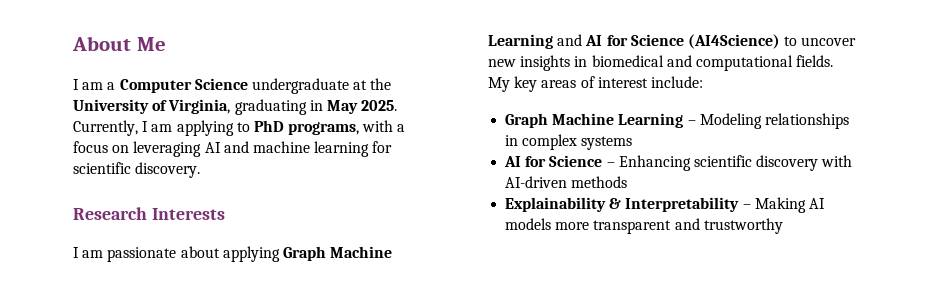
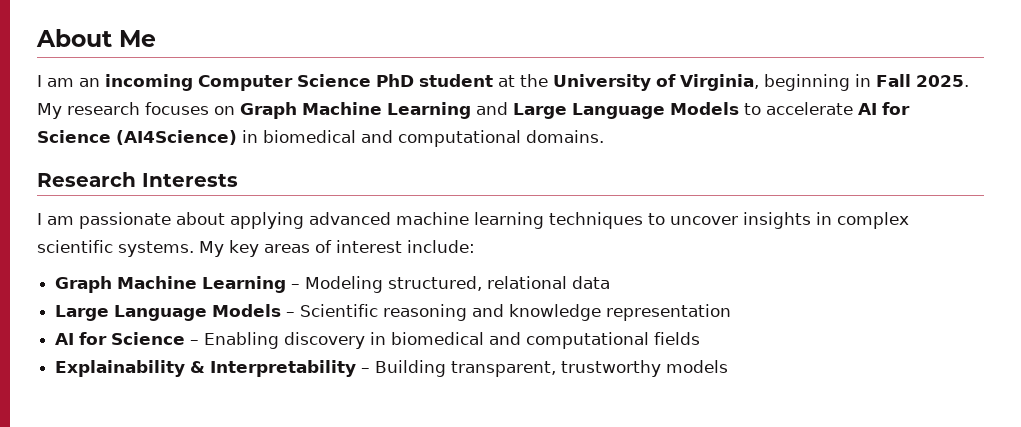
[107,78,349,94] a Computer Science undergraduate -> [79,74,493,91] an incoming Computer Science PhD student
[234,99,398,115] [73,120,406,136] [73,141,393,157] [73,162,201,178] graduating in May 2025. Currently, I am applying to PhD programs, with a focus on leveraging AI and machine learning for scientific discovery. -> [764,74,969,91] [37,102,910,119] [37,130,604,147] beginning in Fall 2025. My research focuses on Graph Machine Learning and Large Language Models to accelerate AI for Science (AI4Science) in biomedical and computational domains.
[282,246,393,261] [488,34,780,49] Graph Machine Learning and AI for Science (AI4Science) -> [309,212,643,229] advanced machine learning techniques
[488,59,516,67] new -> (738, 220) none
[591,55,834,71] biomedical and computational fields. -> [837,212,909,229] [37,240,194,257] complex scientific systems.
[764,113,849,129] [505,134,633,150] [504,155,853,171] [505,176,628,188] [505,197,825,213] [505,218,783,234] relationships in complex systems // AI for Science – Enhancing scientific discovery with AI-driven methods // Explainability & Interpretability – Making AI models more transparent and trustworthy -> [388,276,611,291] [55,304,732,321] [55,332,701,349] [55,360,729,377] structured, relational data // Large Language Models – Scientific reasoning and knowledge representation // AI for Science – Enabling discovery in biomedical and computational fields // Explainability & Interpretability – Building transparent, trustworthy models

